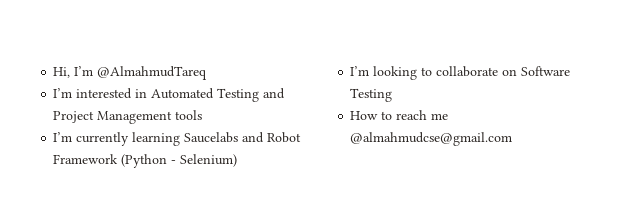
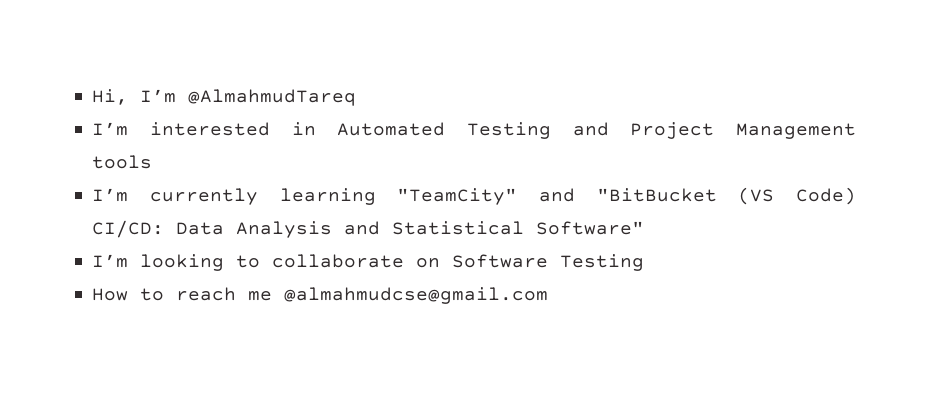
[184,132,302,143] [53,154,238,168] Saucelabs and Robot Framework (Python - Selenium) -> [397,187,856,205] [92,220,645,238] "TeamCity" and "BitBucket (VS Code) CI/CD: Data Analysis and Statistical Software"

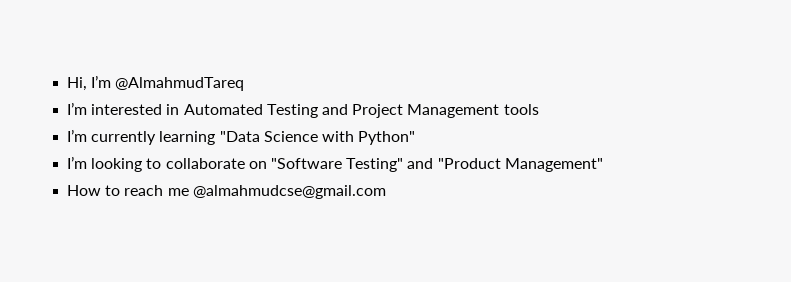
[397,187,856,205] [92,220,645,238] "TeamCity" and "BitBucket (VS Code) CI/CD: Data Analysis and Statistical Software" -> [219,131,416,145] "Data Science with Python"
[452,254,645,271] Software Testing -> [270,158,603,172] "Software Testing" and "Product Management"

